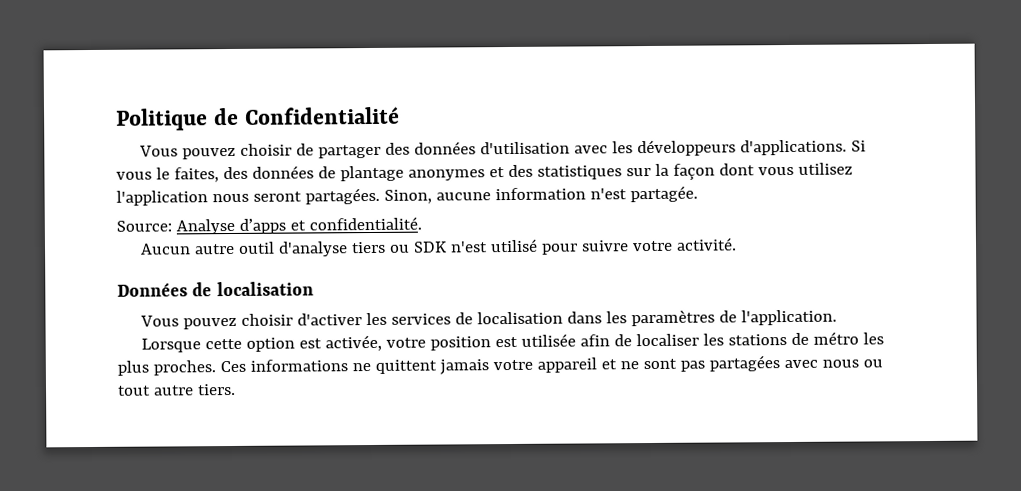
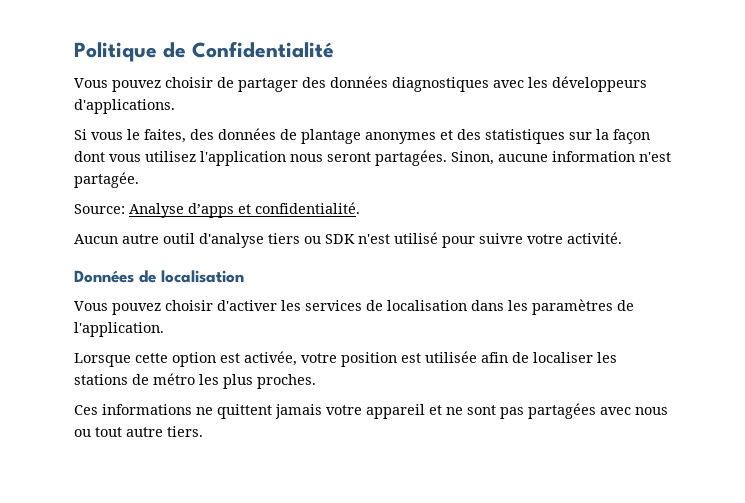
[480,141,571,155] d'utilisation -> [392,77,489,92] diagnostiques
(848, 147) none -> (175, 106) //
(216, 368) none -> (316, 381) //

